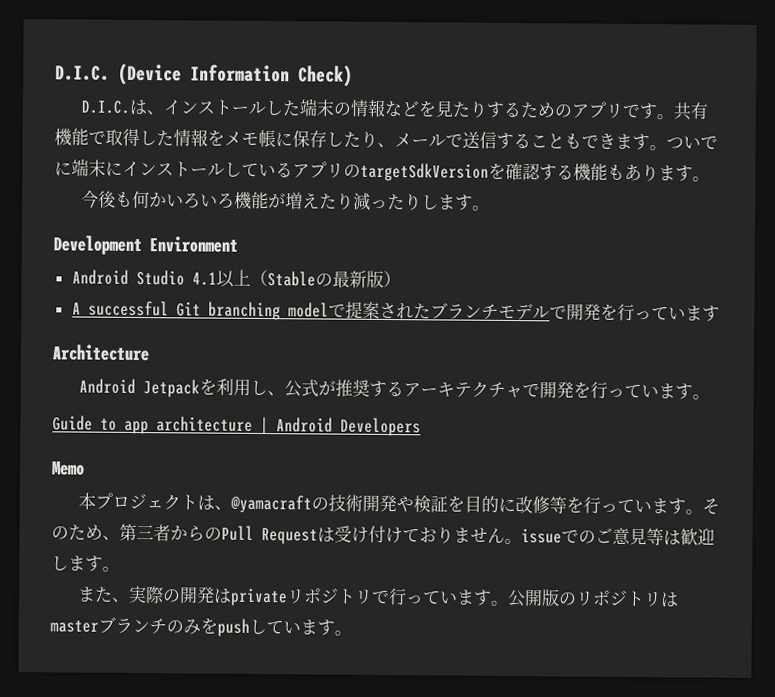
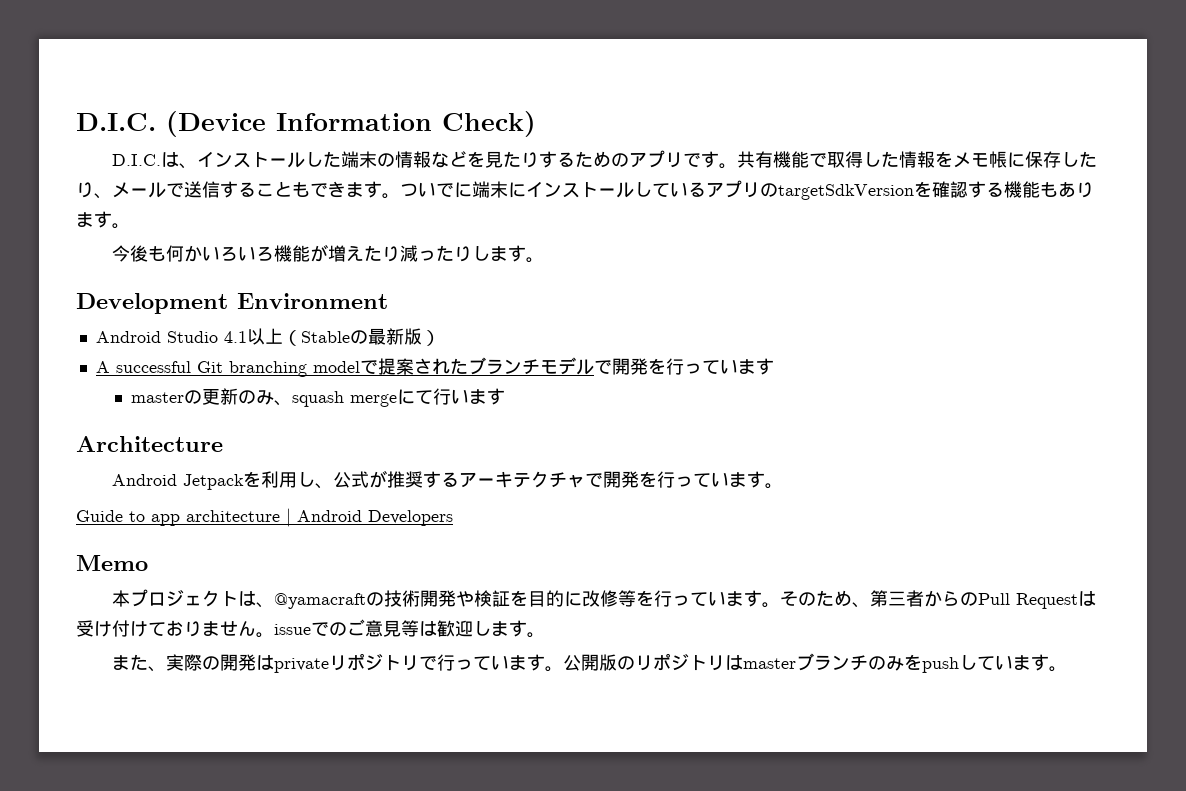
(720, 313) none -> [130,388,505,407] // masterの更新のみ、squash mergeにて行います

